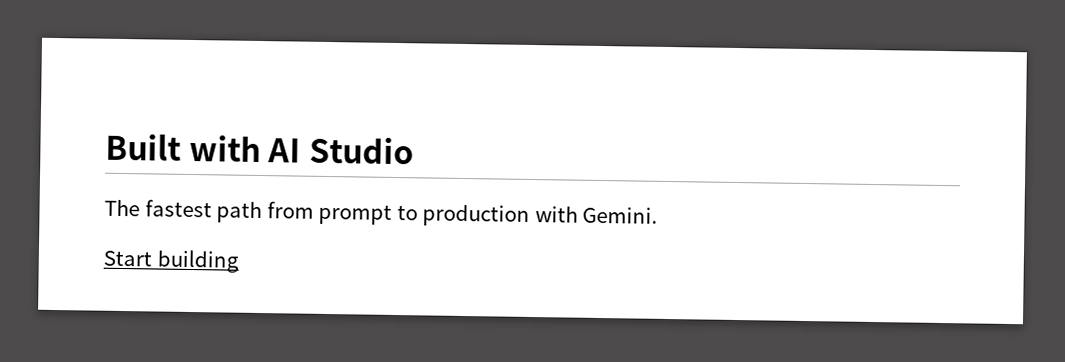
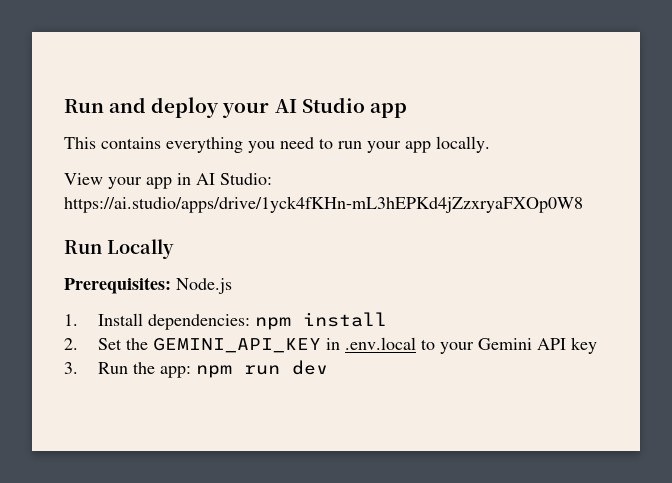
[105,133,414,165] [104,199,659,227] [103,249,239,273] Built with AI Studio // The fastest path from prompt to production with Gemini. // Start building -> [64,97,407,118] [64,136,490,153] [64,173,272,189] [64,196,583,213] [64,239,174,259] [64,277,232,294] [64,312,388,330] [64,337,598,354] [64,360,329,378] Run and deploy your AI Studio app // This contains everything you need to run your app locally. // View your app in AI Studio: https://ai.studio/apps/drive/1yck4fKHn-mL3hEPKd4jZzxryaFXOp0W8 // Run Locally // Prerequisites: Node.js // 1. Install dependencies: npm install // 2. Set the GEMINI_API_KEY in .env.local to your Gemini API key // 3. Run the app: npm run dev

